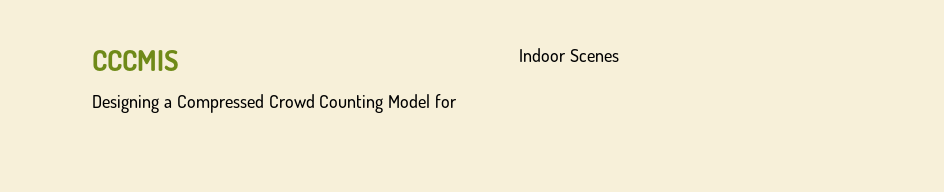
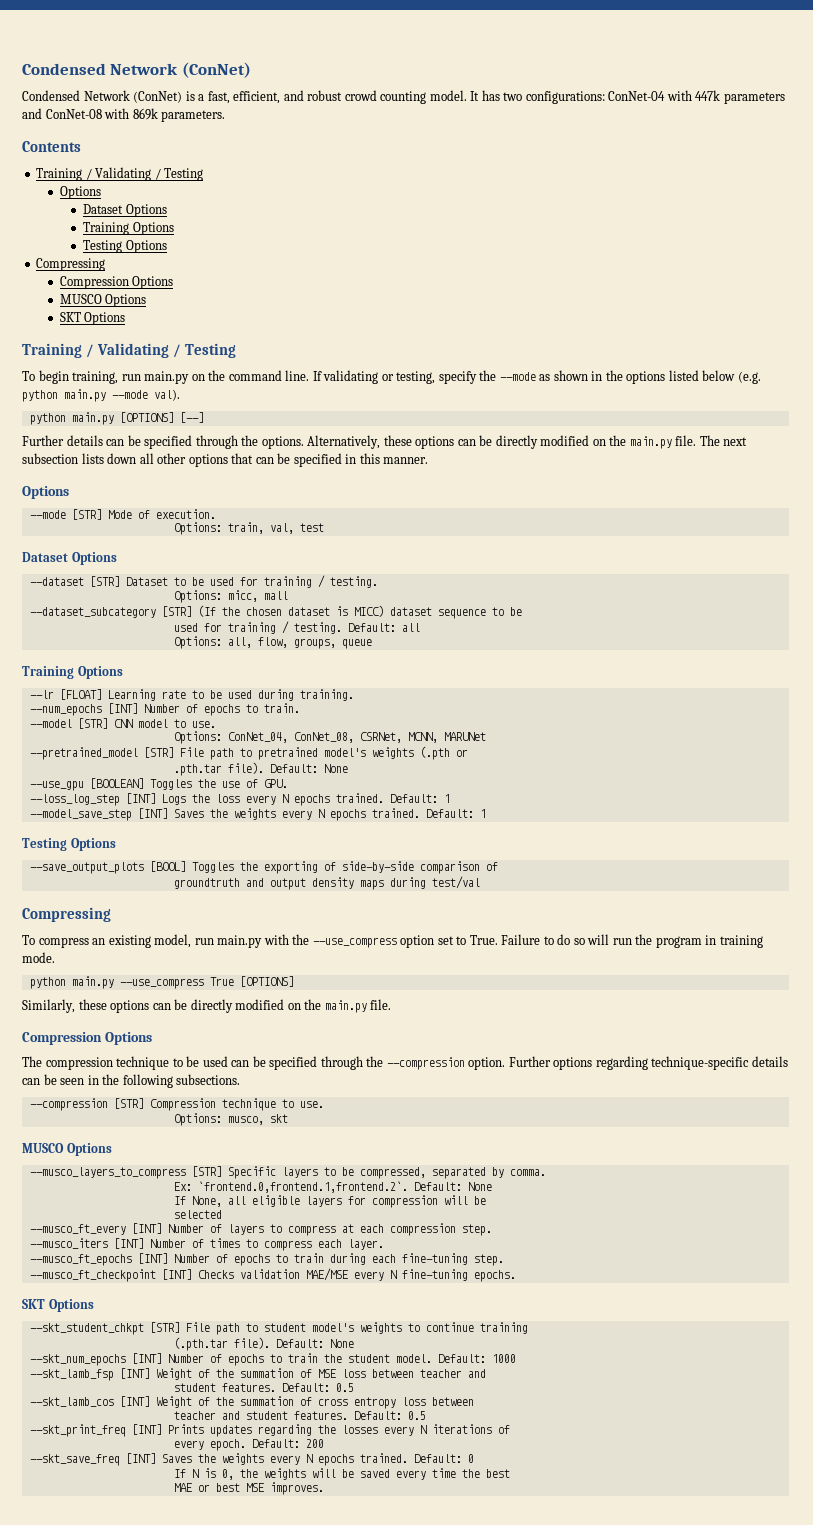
[92,50,179,71] [92,94,458,113] [519,48,619,62] CCCMIS // Designing a Compressed Crowd Counting Model for Indoor Scenes -> [22,62,251,78] [22,90,785,104] [22,108,226,122] [22,141,81,152] [36,167,204,181] [59,186,101,199] [83,204,167,217] [83,222,174,235] [83,240,167,253] [36,258,106,271] [59,276,174,289] [59,294,147,307] [59,312,126,325] [22,343,237,358] [22,370,761,384] [22,389,180,402] [29,412,204,425] [22,435,748,449] [22,453,429,467] [22,486,69,499] [29,509,216,520] [173,522,324,535] [22,552,117,565] [29,575,378,588] [173,590,288,603] [29,605,522,619] [173,621,420,634] [173,636,372,649] [22,666,123,679] [29,689,354,701] [29,703,300,716] [29,718,216,729] [173,731,486,744] [29,746,468,760] [173,762,348,776] [29,778,288,791] [29,793,450,806] [29,808,486,821] [22,838,116,851] [29,861,498,874] [173,876,480,890] [22,907,111,922] [22,934,763,948] [22,952,55,963] [29,976,294,989] [22,999,392,1013] [22,1032,152,1045] [22,1056,788,1070] [22,1074,241,1088] [29,1098,324,1111] [173,1113,288,1126] [22,1143,112,1156] [29,1166,546,1179] [173,1181,492,1193] [173,1195,486,1208] [173,1210,222,1219] [29,1223,492,1236] [29,1238,384,1251] [29,1253,504,1266] [29,1268,516,1282] [22,1299,94,1312] [29,1322,528,1335] [173,1337,354,1351] [29,1353,516,1366] [29,1368,486,1381] [173,1383,354,1392] [29,1396,474,1409] [173,1411,426,1420] [29,1424,510,1437] [173,1439,324,1451] [29,1453,474,1466] [173,1468,510,1480] [173,1482,324,1495] Condensed Network (ConNet) // Condensed Network (ConNet) is a fast, efficient, and robust crowd counting model. It has two configurations: ConNet-04 with 447k parameters and ConNet-08 with 869k parameters. // Contents // Training / Validating / Testing // Options // Dataset Options // Training Options // Testing Options // Compressing // Compression Options // MUSCO Options // SKT Options // Training / Validating / Testing // To begin training, run main.py on the command line. If validating or testing, specify the --mode as shown in the options listed below (e.g. python main.py --mode val). // python main.py [OPTIONS] [--] // Further details can be specified through the options. Alternatively, these options can be directly modified on the main.py file. The next subsection lists down all other options that can be specified in this manner. // Options // --mode [STR] Mode of execution. // Options: train, val, test // Dataset Options // --dataset [STR] Dataset to be used for training / testing. // Options: micc, mall // --dataset_subcategory [STR] (If the chosen dataset is MICC) dataset sequence to be // used for training / testing. Default: all // Options: all, flow, groups, queue // Training Options // --lr [FLOAT] Learning rate to be used during training. // --num_epochs [INT] Number of epochs to train. // --model [STR] CNN model to use. // Options: ConNet_04, ConNet_08, CSRNet, MCNN, MARUNet // --pretrained_model [STR] File path to pretrained model's weights (.pth or // .pth.tar file). Default: None // --use_gpu [BOOLEAN] Toggles the use of GPU. // --loss_log_step [INT] Logs the loss every N epochs trained. Default: 1 // --model_save_step [INT] Saves the weights every N epochs trained. Default: 1 // Testing Options // --save_output_plots [BOOL] Toggles the exporting of side-by-side comparison of // groundtruth and output density maps during test/val // Compressing // To compress an existing model, run main.py with the --use_compress option set to True. Failure to do so will run the program in training mode. // python main.py --use_compress True [OPTIONS] // Similarly, these options can be directly modified on the main.py file. // Compression Options // The compression technique to be used can be specified through the --compression option. Further options regarding technique-specific details can be seen in the following subsections. // --compression [STR] Compression technique to use. // Options: musco, skt // MUSCO Options // --musco_layers_to_compress [STR] Specific layers to be compressed, separated by comma. // Ex: `frontend.0,frontend.1,frontend.2`. Default: None // If None, all eligible layers for compression will be // selected // --musco_ft_every [INT] Number of layers to compress at each compression step. // --musco_iters [INT] Number of times to compress each layer. // --musco_ft_epochs [INT] Number of epochs to train during each fine-tuning step. // --musco_ft_checkpoint [INT] Checks validation MAE/MSE every N fine-tuning epochs. // SKT Options // --skt_student_chkpt [STR] File path to student model's weights to continue training // (.pth.tar file). Default: None // --skt_num_epochs [INT] Number of epochs to train the student model. Default: 1000 // --skt_lamb_fsp [INT] Weight of the summation of MSE loss between teacher and // student features. Default: 0.5 // --skt_lamb_cos [INT] Weight of the summation of cross entropy loss between // teacher and student features. Default: 0.5 // --skt_print_freq [INT] Prints updates regarding the losses every N iterations of // every epoch. Default: 200 // --skt_save_freq [INT] Saves the weights every N epochs trained. Default: 0 // If N is 0, the weights will be saved every time the best // MAE or best MSE improves.

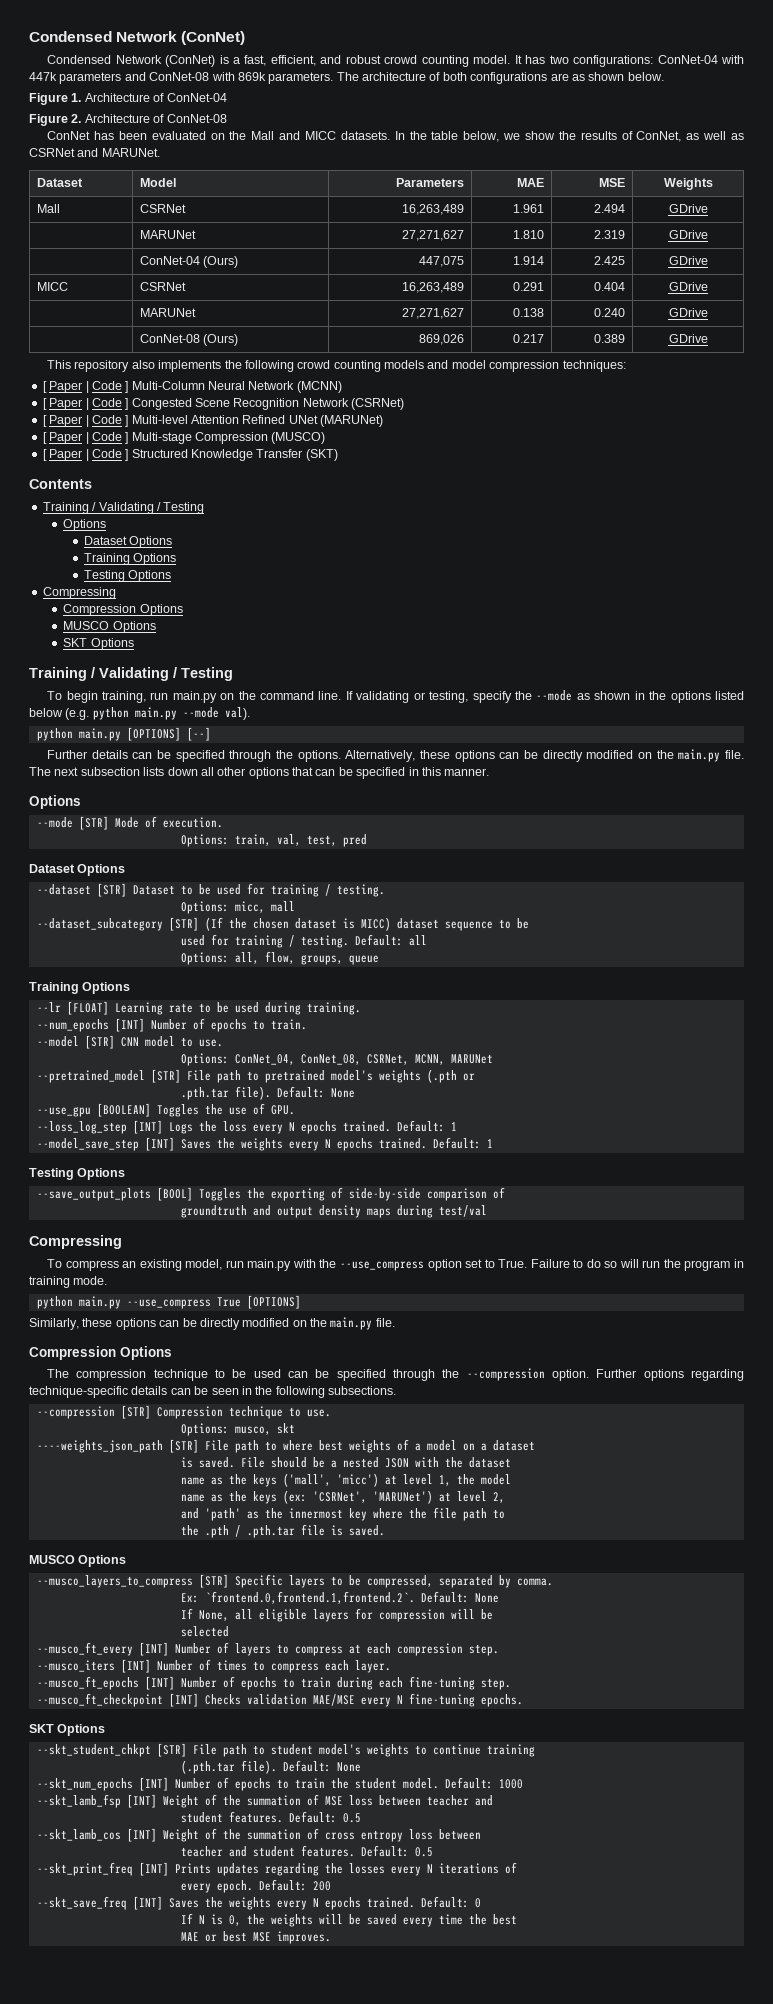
(226, 116) none -> [336,72,664,84] [29,93,227,105] [29,114,227,126] [47,131,745,142] [29,148,160,157] [36,178,83,187] [139,178,176,187] [396,178,465,187] [517,178,545,187] [599,178,626,187] [663,178,713,190] [36,204,60,213] [139,204,186,213] [402,204,465,215] [513,204,545,213] [594,204,626,213] [668,204,708,213] [139,230,196,239] [402,230,465,241] [513,230,545,239] [594,230,626,239] [668,230,708,239] [139,256,239,268] [419,256,465,267] [513,256,545,265] [594,256,626,265] [668,256,708,265] [36,282,68,291] [139,282,186,291] [402,282,465,293] [513,282,545,291] [594,282,626,291] [668,282,708,291] [139,308,196,317] [402,308,465,319] [513,308,545,317] [594,308,626,317] [668,308,708,317] [139,334,239,346] [419,334,465,345] [513,334,545,343] [594,334,626,343] [668,334,708,343] [47,360,626,372] [42,381,342,393] [42,398,405,410] [42,415,384,427] [42,432,326,444] [42,449,338,461] The architecture of both configurations are as shown below. // Figure 1. Architecture of ConNet-04 // Figure 2. Architecture of ConNet-08 // ConNet has been evaluated on the Mall and MICC datasets. In the table below, we show the results of ConNet, as well as CSRNet and MARUNet. // Dataset | Model | Parameters | MAE | MSE | Weights // Mall | CSRNet | 16,263,489 | 1.961 | 2.494 | GDrive // | MARUNet | 27,271,627 | 1.810 | 2.319 | GDrive // | ConNet-04 (Ours) | 447,075 | 1.914 | 2.425 | GDrive // MICC | CSRNet | 16,263,489 | 0.291 | 0.404 | GDrive // | MARUNet | 27,271,627 | 0.138 | 0.240 | GDrive // | ConNet-08 (Ours) | 869,026 | 0.217 | 0.389 | GDrive // This repository also implements the following crowd counting models and model compression techniques: // [ Paper | Code ] Multi-Column Neural Network (MCNN) // [ Paper | Code ] Congested Scene Recognition Network (CSRNet) // [ Paper | Code ] Multi-level Attention Refined UNet (MARUNet) // [ Paper | Code ] Multi-stage Compression (MUSCO) // [ Paper | Code ] Structured Knowledge Transfer (SKT)
[299,523,324,532] test -> [306,834,367,847] test, pred
(288, 1118) none -> [36,1439,535,1453] [180,1457,511,1468] [180,1473,511,1487] [180,1490,505,1504] [180,1507,505,1521] [180,1524,385,1538] // ----weights_json_path [STR] File path to where best weights of a model on a dataset // is saved. File should be a nested JSON with the dataset // name as the keys ('mall', 'micc') at level 1, the model // name as the keys (ex: 'CSRNet', 'MARUNet') at level 2, // and 'path' as the innermost key where the file path to // the .pth / .pth.tar file is saved.

